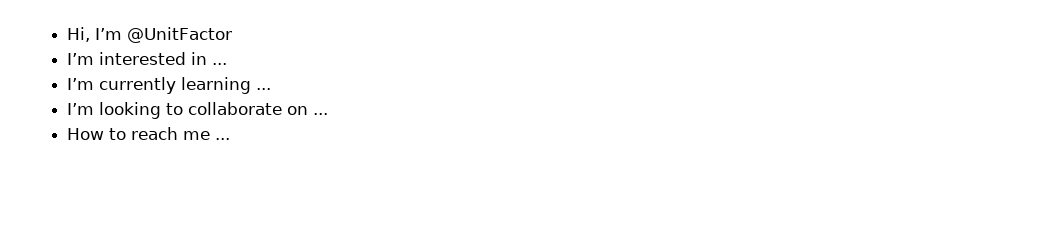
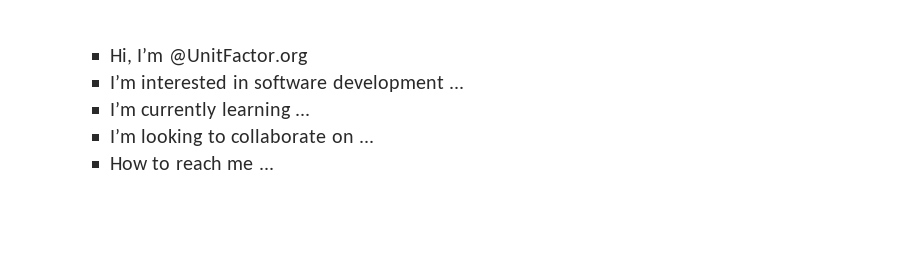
[127,27,233,43] @UnitFactor -> [168,48,308,66] @UnitFactor.org
(208, 58) none -> [254,75,444,92] software development

